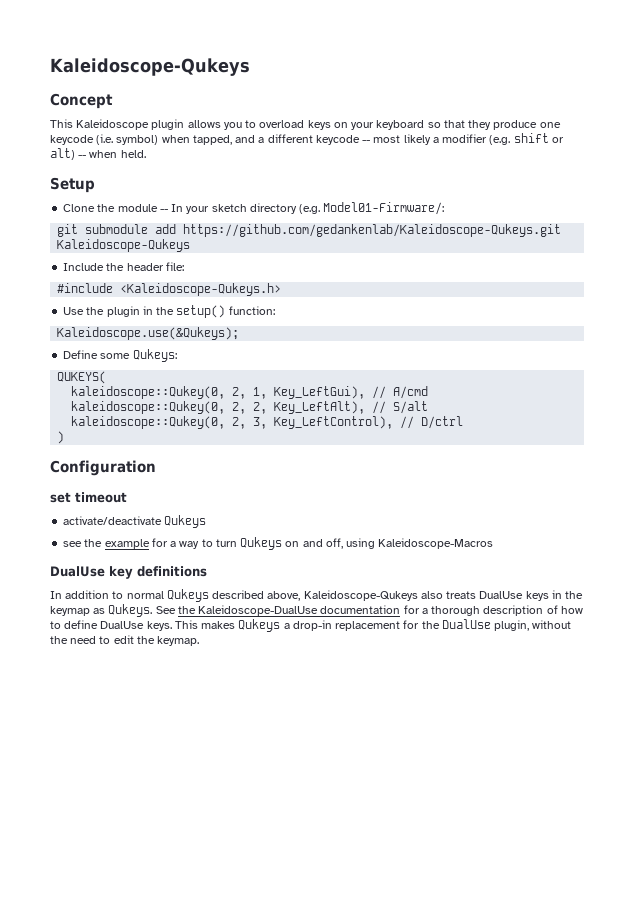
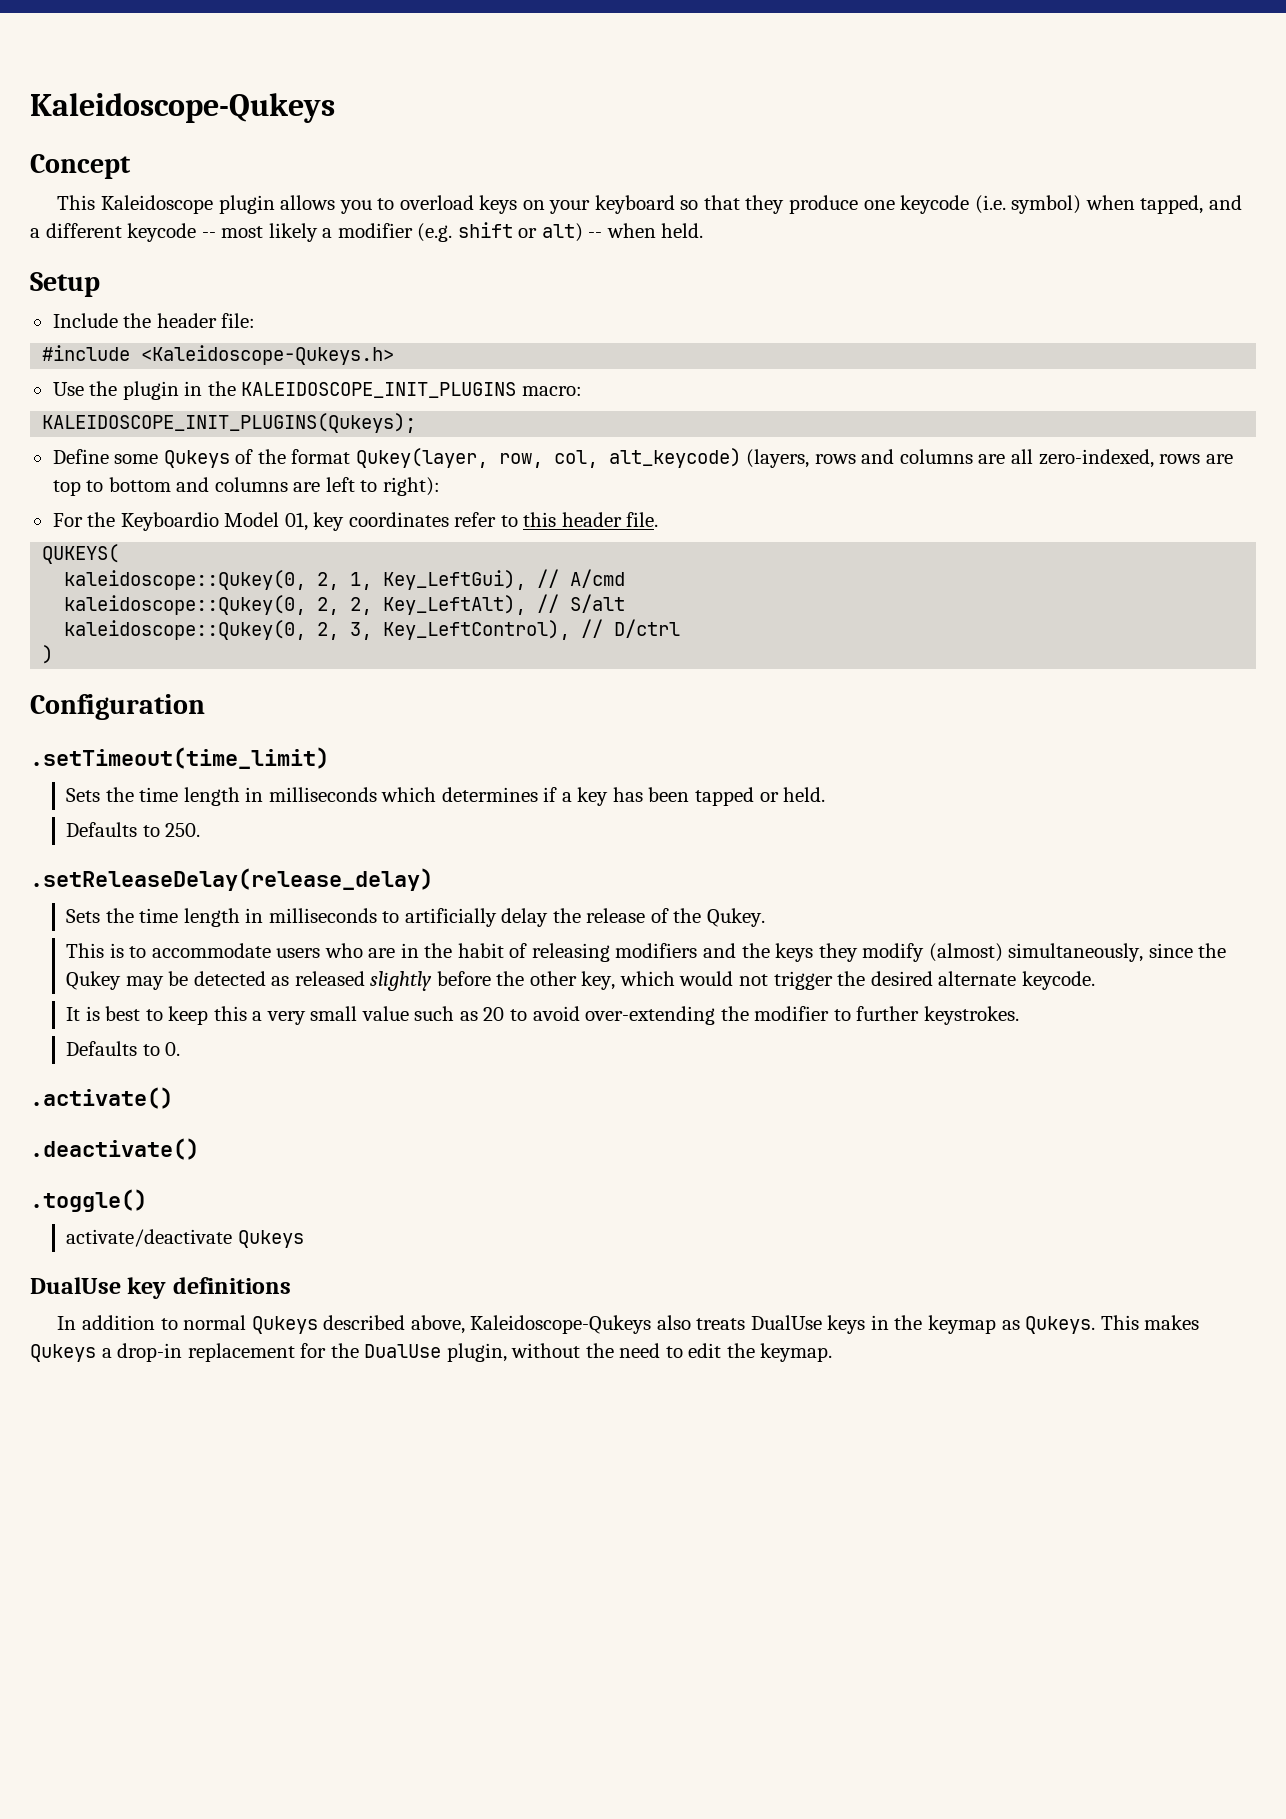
[63,202,445,215] [57,224,562,237] [57,239,191,252] // Clone the module -- In your sketch directory (e.g. Model01-Firmware/: // git submodule add https://github.com/gedankenlab/Kaleidoscope-Qukeys.git Kaleidoscope-Qukeys -> (100, 284) none
[176,305,275,318] [57,327,240,340] setup() function: // Kaleidoscope.use(&Qukeys); -> [241,382,582,398] [42,413,417,433] KALEIDOSCOPE_INIT_PLUGINS macro: // KALEIDOSCOPE_INIT_PLUGINS(Qukeys);
[132,349,177,362] Qukeys: -> [163,448,1233,468] [52,477,440,496] [52,512,659,531] Qukeys of the format Qukey(layer, row, col, alt_keycode) (layers, rows and columns are all zero-indexed, rows are top to bottom and columns are left to right): // For the Keyboardio Model 01, key coordinates refer to this header file.
[50,492,127,503] [63,515,207,528] [63,537,494,550] set timeout // activate/deactivate Qukeys // see the example for a way to turn Qukeys on and off, using Kaleidoscope-Macros -> [30,747,329,769] [66,787,826,806] [66,822,201,837] [30,868,433,891] [66,908,766,927] [66,943,1227,962] [66,971,1095,991] [66,1006,1019,1025] [66,1041,181,1056] [30,1087,173,1109] [30,1138,199,1160] [30,1189,147,1212] [66,1229,304,1248] .setTimeout(time_limit) // Sets the time length in milliseconds which determines if a key has been tapped or held. // Defaults to 250. // .setReleaseDelay(release_delay) // Sets the time length in milliseconds to artificially delay the release of the Qukey. // This is to accommodate users who are in the habit of releasing modifiers and the keys they modify (almost) simultaneously, since the Qukey may be detected as released slightly before the other key, which would not trigger the desired alternate keycode. // It is best to keep this a very small value such as 20 to avoid over-extending the modifier to further keystrokes. // Defaults to 0. // .activate() // .deactivate() // .toggle() // activate/deactivate Qukeys
[155,605,583,616] [50,620,172,631] See the Kaleidoscope-DualUse documentation for a thorough description of how to define DualUse keys. -> (1096, 1325) none

